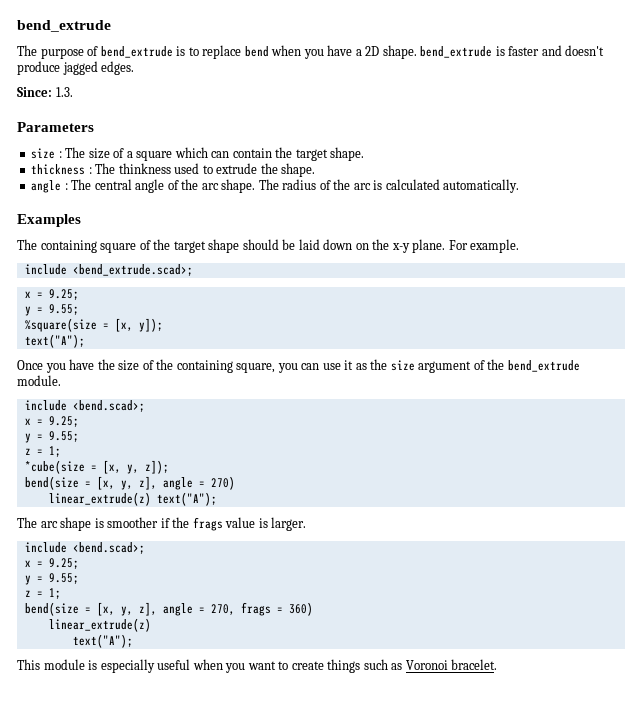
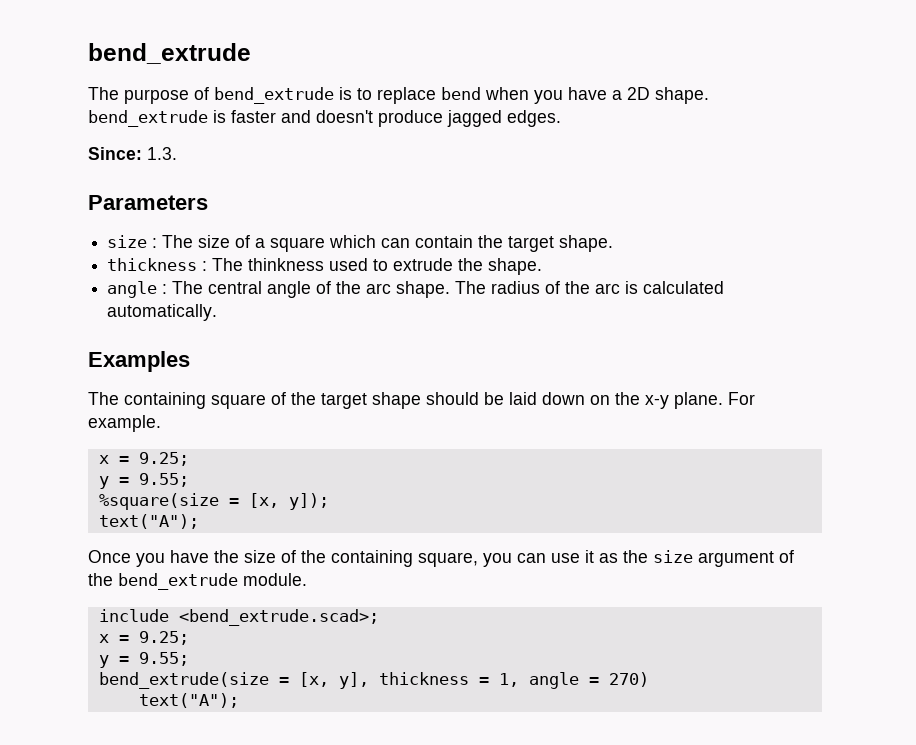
[24,264,193,276] // include <bend_extrude.scad>; -> (161, 423) none
[72,400,145,412] [24,416,79,427] [24,431,79,443] [24,446,61,457] [24,460,169,474] [24,476,157,490] <bend.scad>; // x = 9.25; // y = 9.55; // z = 1; // *cube(size = [x, y, z]); // bend(size = [x, y, z], -> [178,609,379,626] [98,631,189,645] [98,652,189,668] [98,672,519,689] <bend_extrude.scad>; // x = 9.25; // y = 9.55; // bend_extrude(size = [x, y], thickness = 1,
[48,492,217,506] [17,517,307,531] [24,542,145,554] [24,558,79,569] [24,573,79,585] [24,588,61,599] [24,602,313,616] [48,618,151,632] [72,634,133,648] [17,659,498,673] linear_extrude(z) text("A"); // The arc shape is smoother if the frags value is larger. // include <bend.scad>; // x = 9.25; // y = 9.55; // z = 1; // bend(size = [x, y, z], angle = 270, frags = 360) // linear_extrude(z) // text("A"); // This module is especially useful when you want to create things such as Voronoi bracelet. -> [138,693,239,708] text("A");

